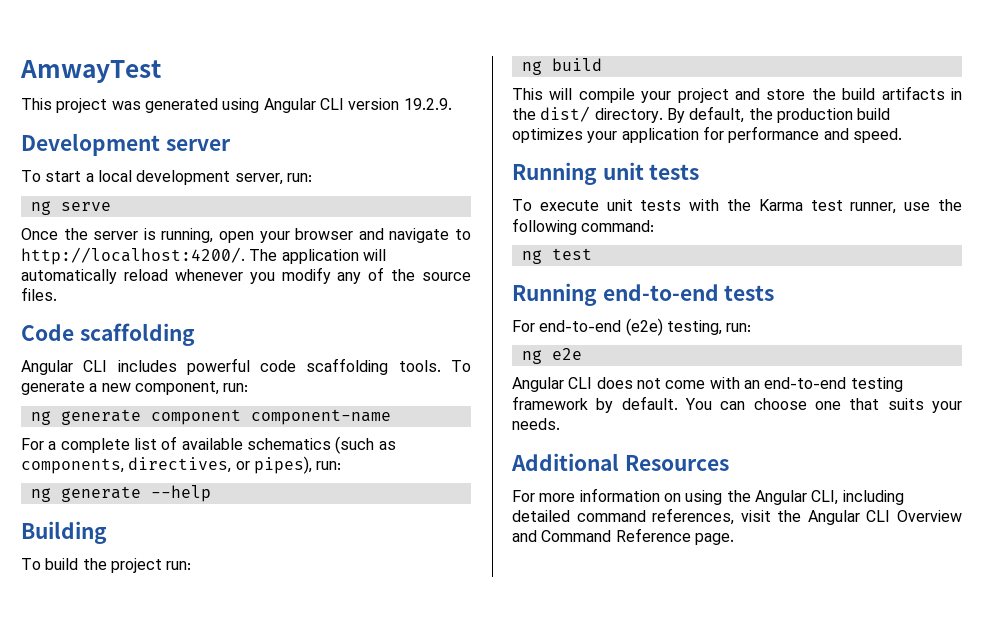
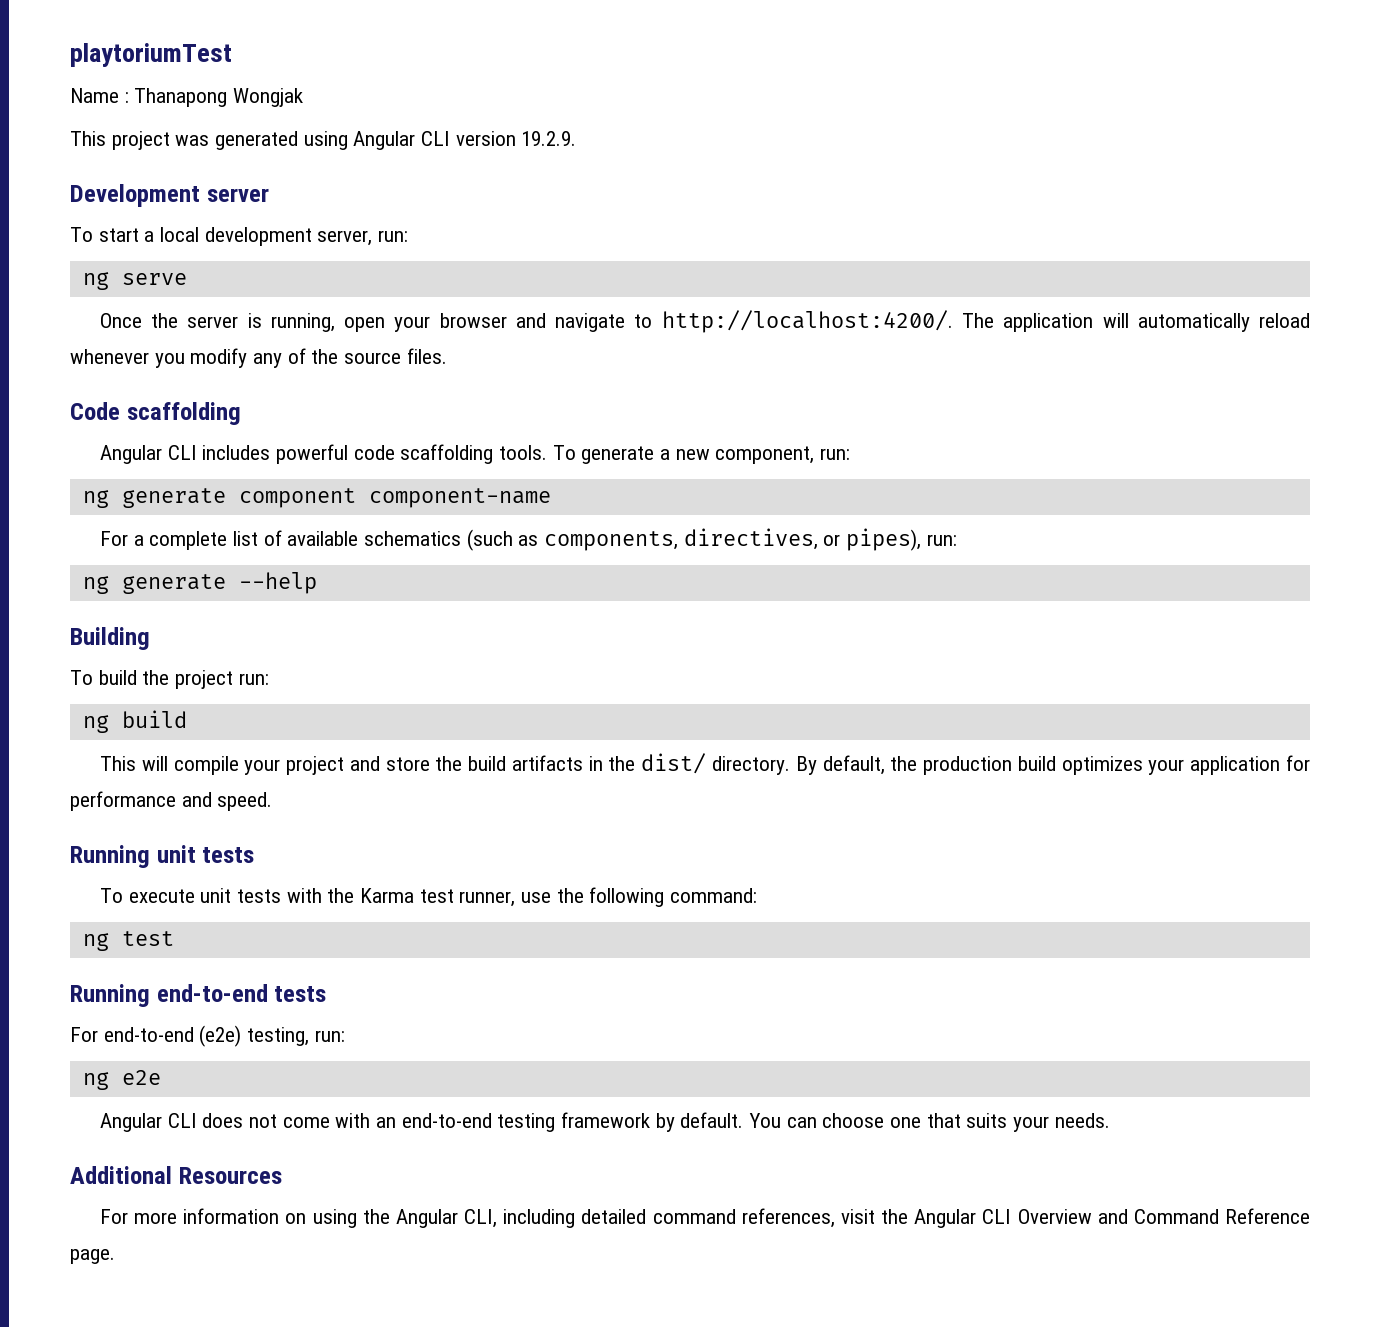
[20,60,161,83] AmwayTest -> [70,43,232,67] [70,88,304,107] playtoriumTest // Name : Thanapong Wongjak

